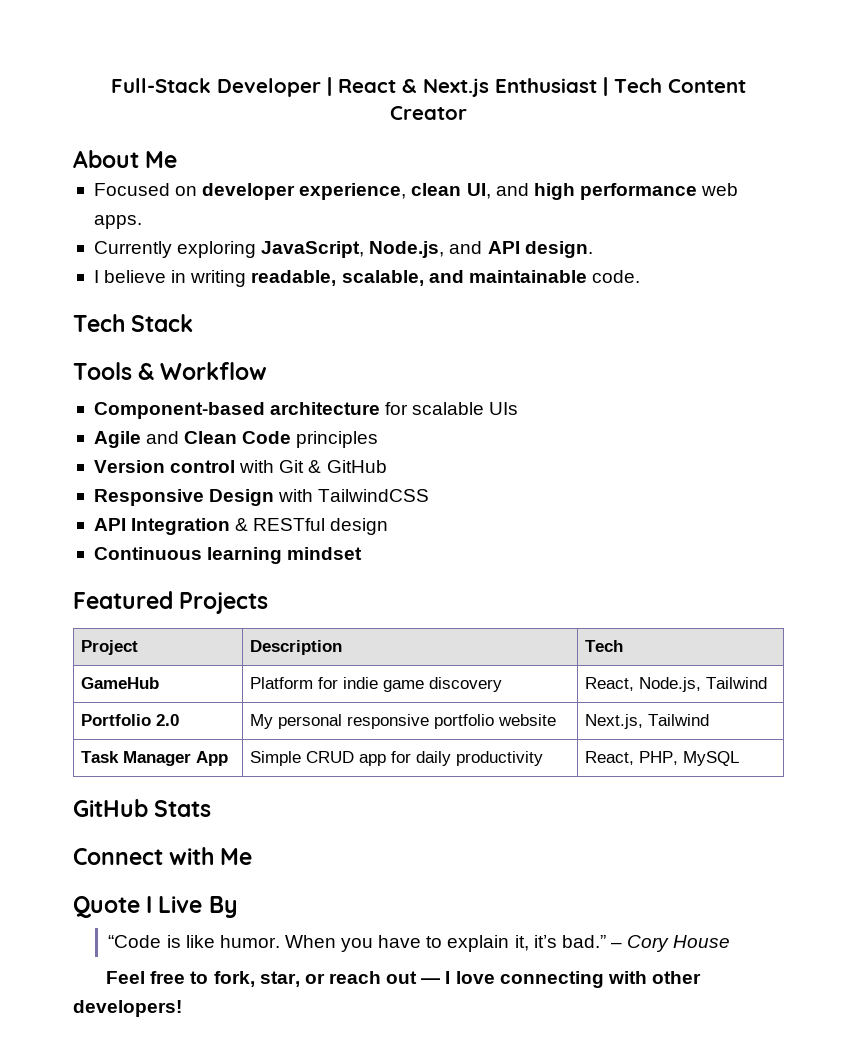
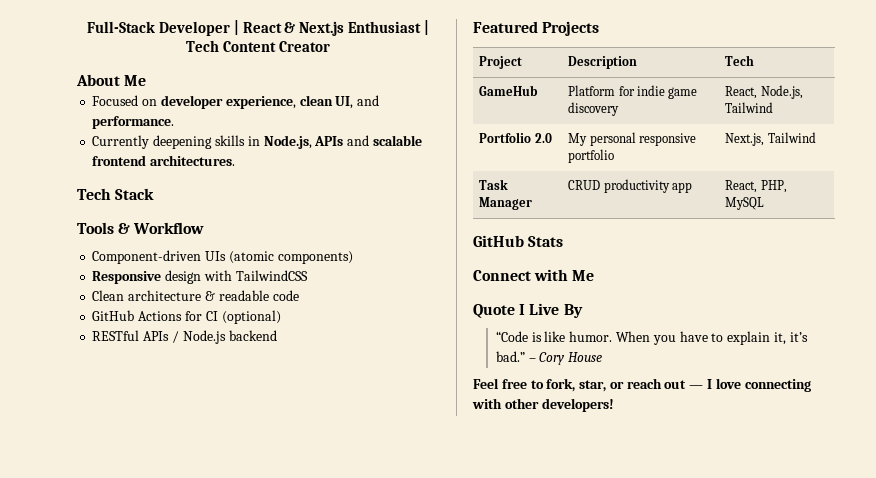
[533,183,739,200] [93,215,142,229] [93,241,593,258] [93,270,640,287] high performance web apps. // Currently exploring JavaScript, Node.js, and API design. // I believe in writing readable, scalable, and maintainable code. -> [92,116,175,129] [92,135,422,149] [92,155,236,166] performance. // Currently deepening skills in Node.js, APIs and scalable frontend architectures.
[93,402,519,419] [93,431,379,448] [93,460,387,473] Component-based architecture for scalable UIs // Agile and Clean Code principles // Version control with Git & GitHub -> [92,250,353,264] Component-driven UIs (atomic components)
[209,489,275,506] Design -> [165,270,202,284] design
[93,518,389,535] [93,547,363,564] API Integration & RESTful design // Continuous learning mindset -> [92,290,299,301] [92,310,281,324] [92,330,277,344] Clean architecture & readable code // GitHub Actions for CI (optional) // RESTful APIs / Node.js backend
[497,714,556,726] website -> (615, 156) none
[195,751,228,766] [249,751,543,766] App | Simple CRUD app for daily productivity -> [568,179,692,193] | CRUD productivity app

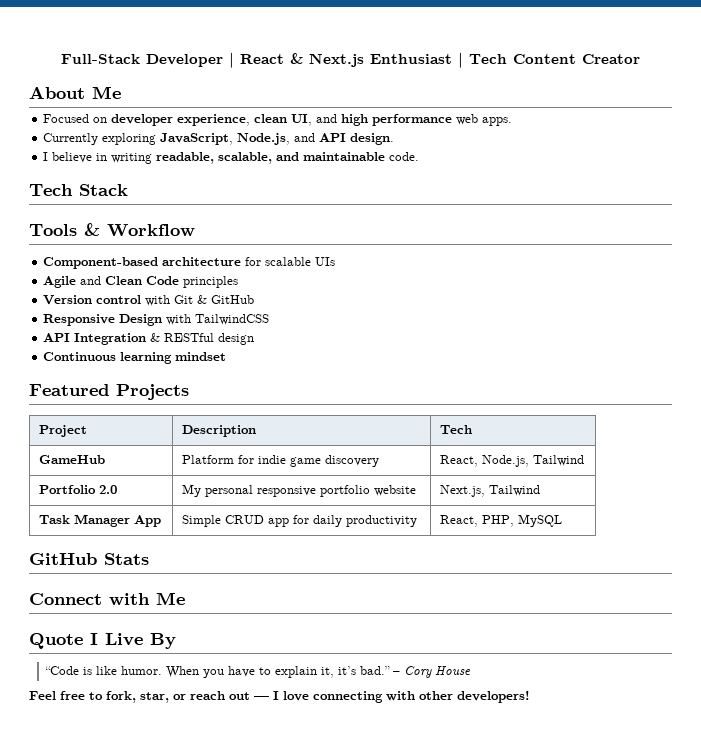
[92,116,175,129] [92,135,422,149] [92,155,236,166] performance. // Currently deepening skills in Node.js, APIs and scalable frontend architectures. -> [341,114,513,126] [43,133,395,145] [43,152,420,164] high performance web apps. // Currently exploring JavaScript, Node.js, and API design. // I believe in writing readable, scalable, and maintainable code.
[92,250,353,264] Component-driven UIs (atomic components) -> [43,257,336,269] [43,276,239,288] [43,295,255,306] Component-based architecture for scalable UIs // Agile and Clean Code principles // Version control with Git & GitHub
[165,270,202,284] design -> [119,314,163,326] Design
[92,290,299,301] [92,310,281,324] [92,330,277,344] Clean architecture & readable code // GitHub Actions for CI (optional) // RESTful APIs / Node.js backend -> [43,333,255,345] [43,352,227,364] API Integration & RESTful design // Continuous learning mindset
(615, 156) none -> [373,485,416,496] website
[568,180,601,190] | CRUD -> [133,515,161,527] [181,515,342,527] App | Simple CRUD app for daily
[671,182,692,193] app -> (417, 521) none

